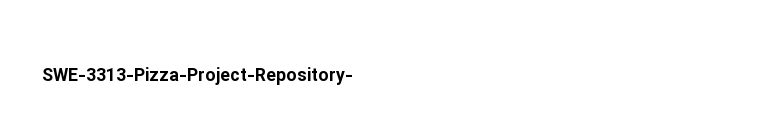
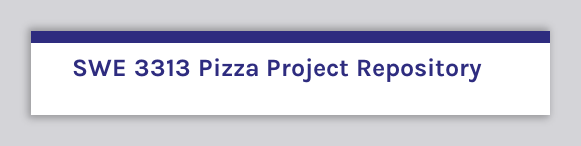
[42,67,353,85] SWE-3313-Pizza-Project-Repository- -> [72,58,482,83] SWE 3313 Pizza Project Repository

